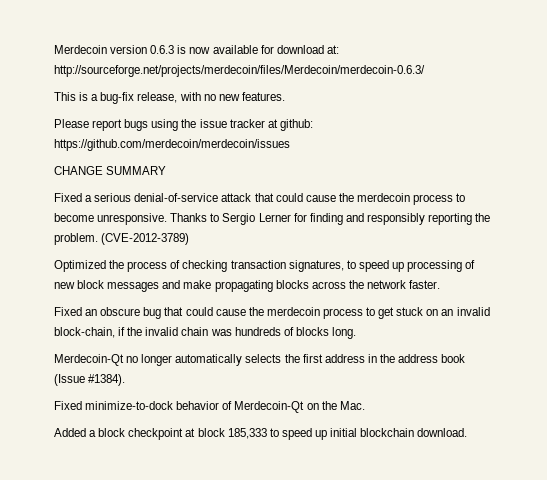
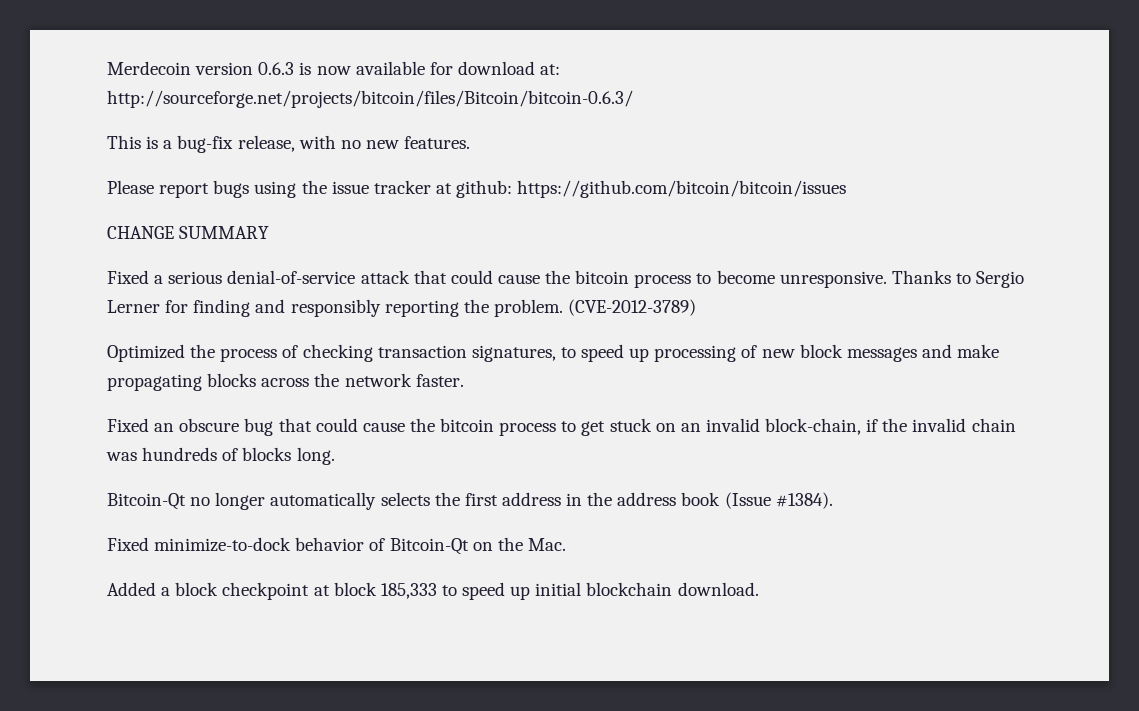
[54,65,425,77] http://sourceforge.net/projects/merdecoin/files/Merdecoin/merdecoin-0.6.3/ -> [107,90,633,108] http://sourceforge.net/projects/bitcoin/files/Bitcoin/bitcoin-0.6.3/
[54,139,290,151] https://github.com/merdecoin/merdecoin/issues -> [517,180,847,198] https://github.com/bitcoin/bitcoin/issues
[356,193,410,202] merdecoin -> [575,270,630,284] bitcoin
[266,307,320,316] merdecoin -> [440,418,495,432] bitcoin
[54,354,124,366] Merdecoin-Qt -> [107,493,186,510] Bitcoin-Qt
[234,401,305,413] Merdecoin-Qt -> [389,538,469,555] Bitcoin-Qt

